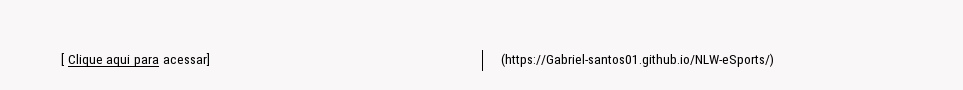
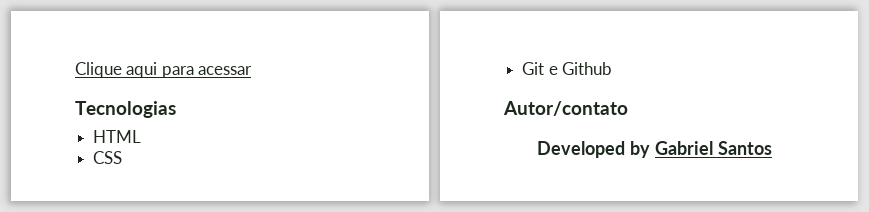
[61,53,65,66] [ -> (75, 70) none
[162,53,774,67] acessar] (https://Gabriel-santos01.github.io/NLW-eSports/) -> [198,66,253,75] [75,101,176,118] [93,130,142,143] [93,151,123,164] [522,62,613,75] [503,101,628,116] [537,141,772,158] acessar // Tecnologias // HTML // CSS // Git e Github // Autor/contato // Developed by Gabriel Santos

